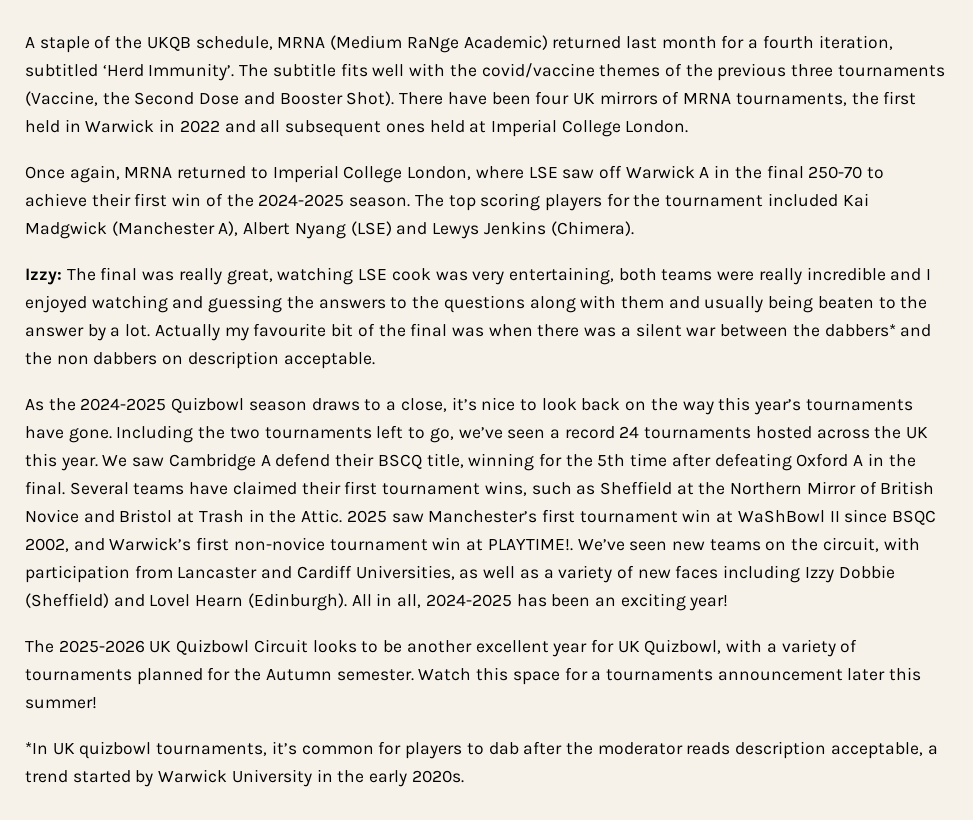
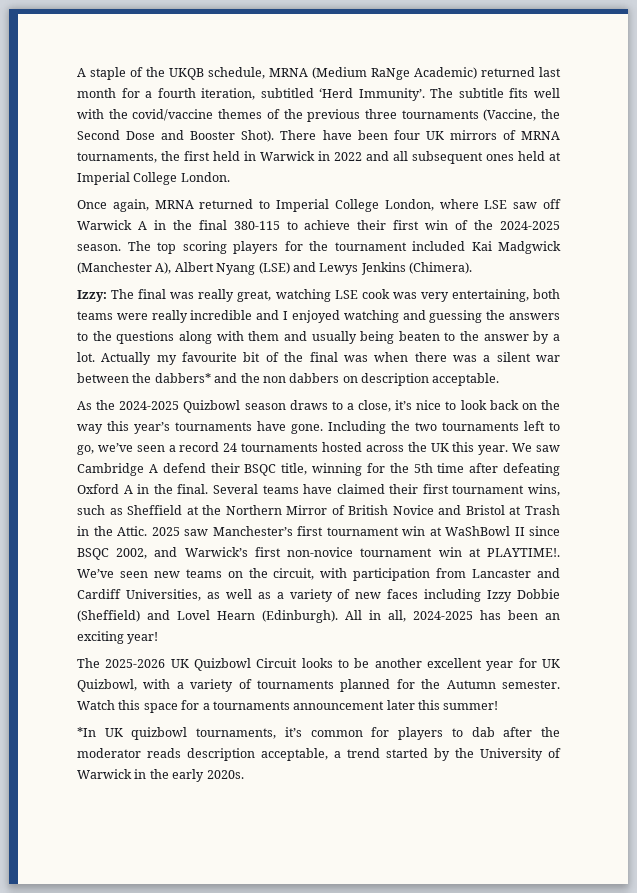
[808,166,863,179] 250-70 -> [233,221,280,230] 380-115
[377,454,422,469] BSCQ -> [244,464,277,476] BSQC
[158,769,312,787] Warwick University -> [455,748,561,761] [77,769,132,779] the University of Warwick

